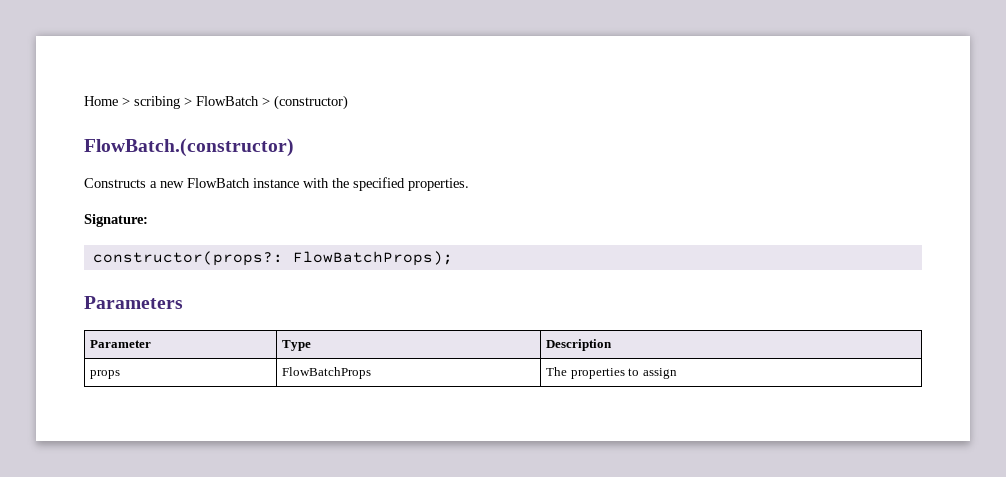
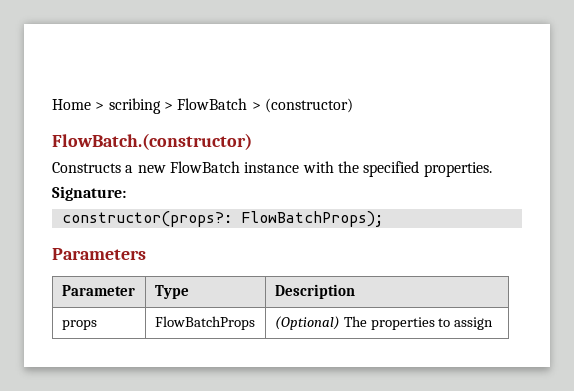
(372, 373) none -> [274,316,340,330] (Optional)

